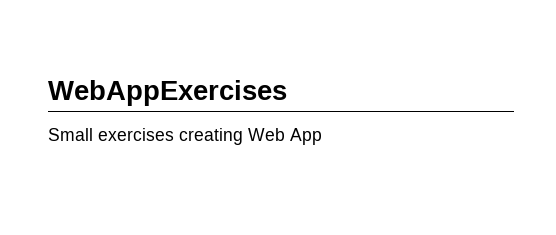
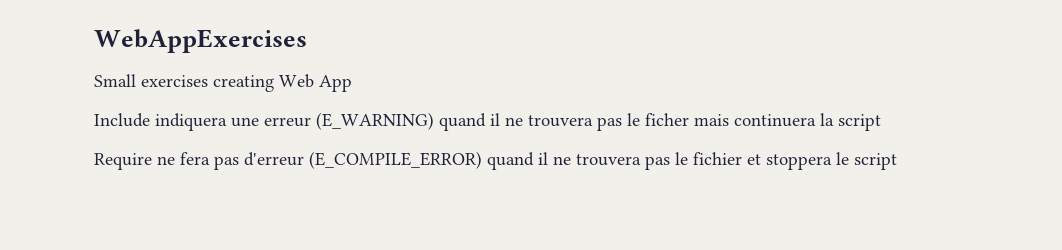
(322, 136) none -> [94,112,881,131] [94,151,897,170] // Include indiquera une erreur (E_WARNING) quand il ne trouvera pas le ficher mais continuera la script // Require ne fera pas d'erreur (E_COMPILE_ERROR) quand il ne trouvera pas le fichier et stoppera le script

